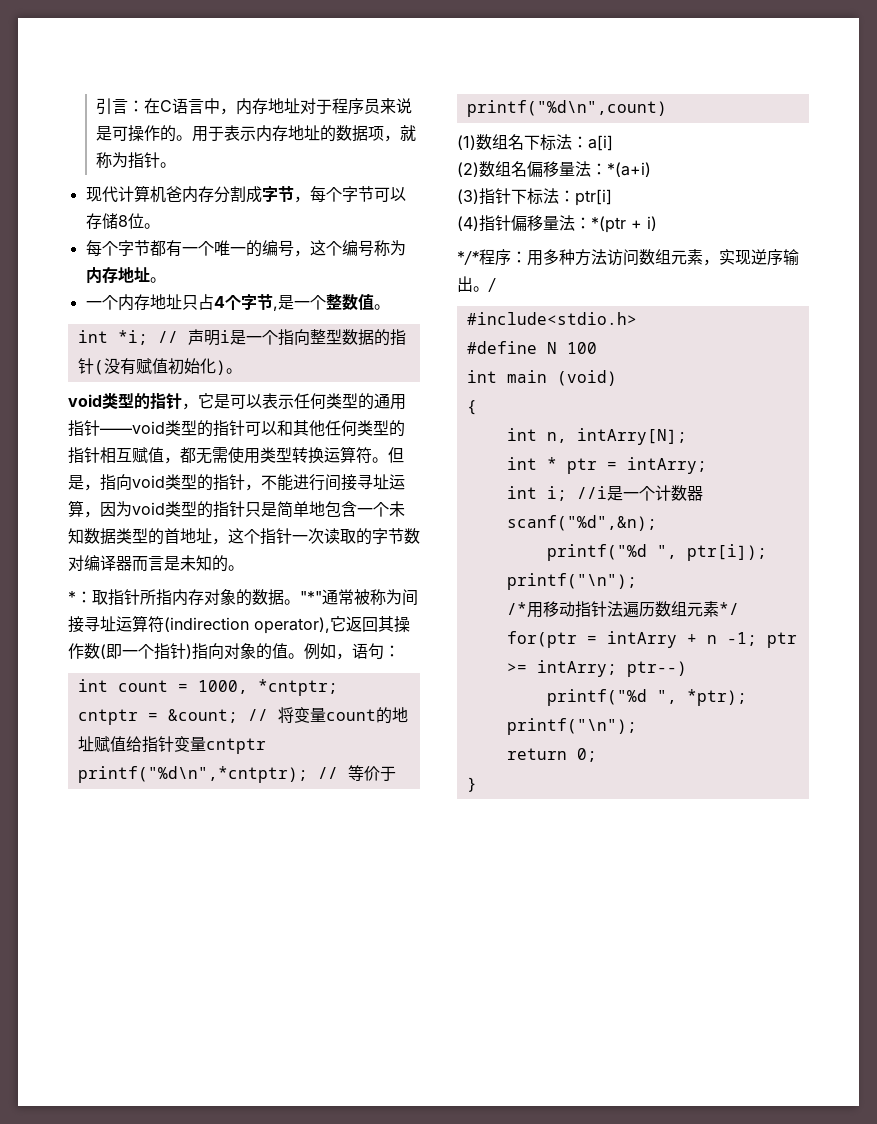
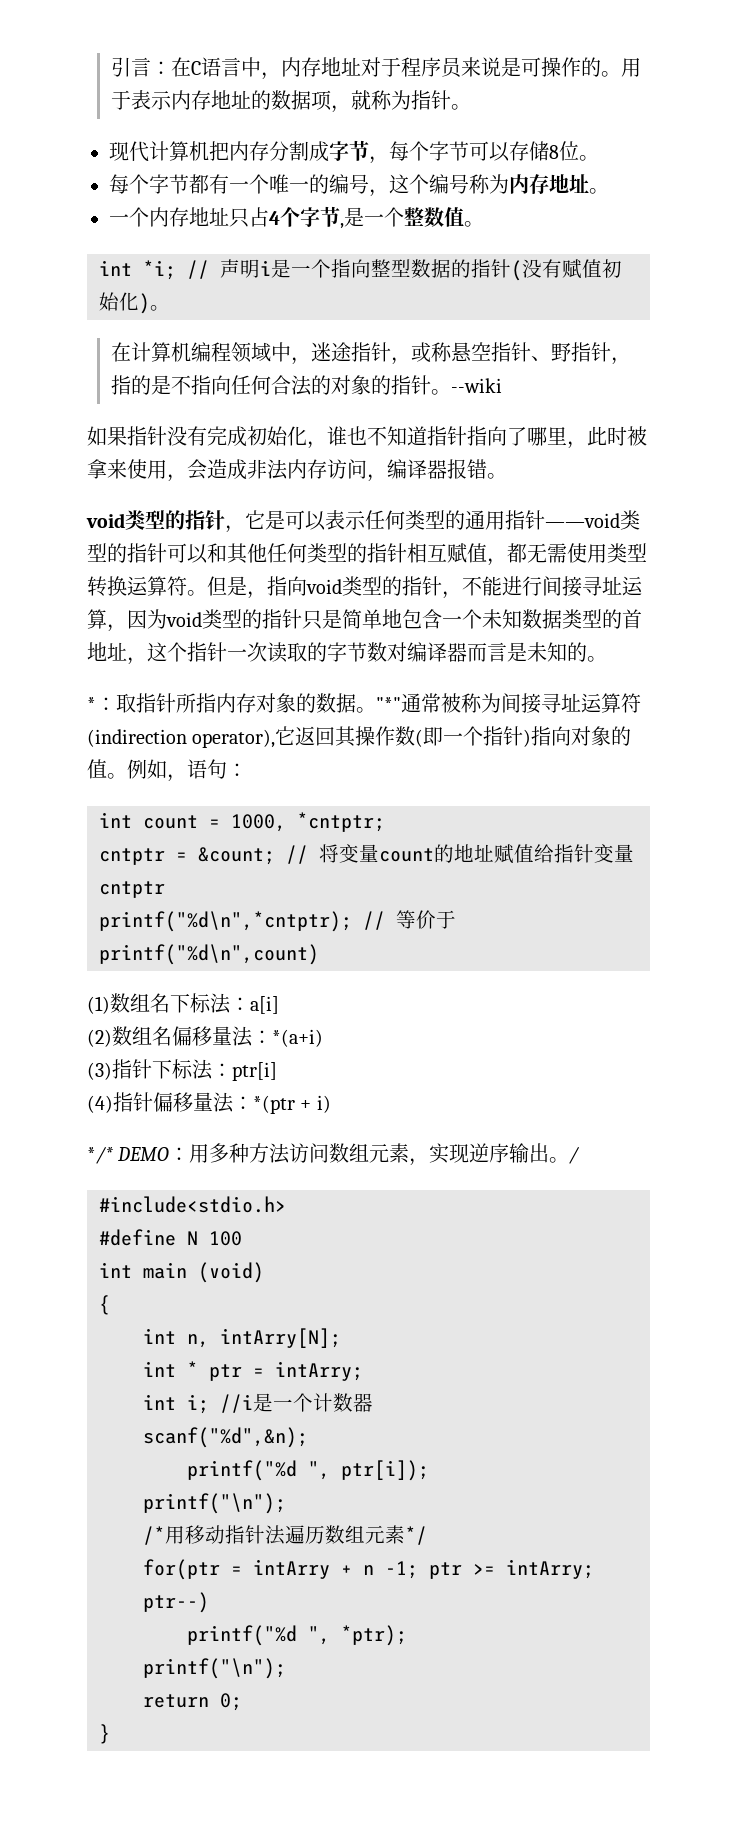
[165,186,182,202] 爸 -> [209,141,229,161] 把
(242, 371) none -> [111,342,632,365] [111,375,503,396] [87,426,647,449] [87,459,507,482] // 在计算机编程领域中，迷途指针，或称悬空指针、野指针，指的是不指向任何合法的对象的指针。--wiki // 如果指针没有完成初始化，谁也不知道指针指向了哪里，此时被拿来使用，会造成非法内存访问，编译器报错。
[479,249,511,266] 程序 -> [117,1147,170,1161] DEMO

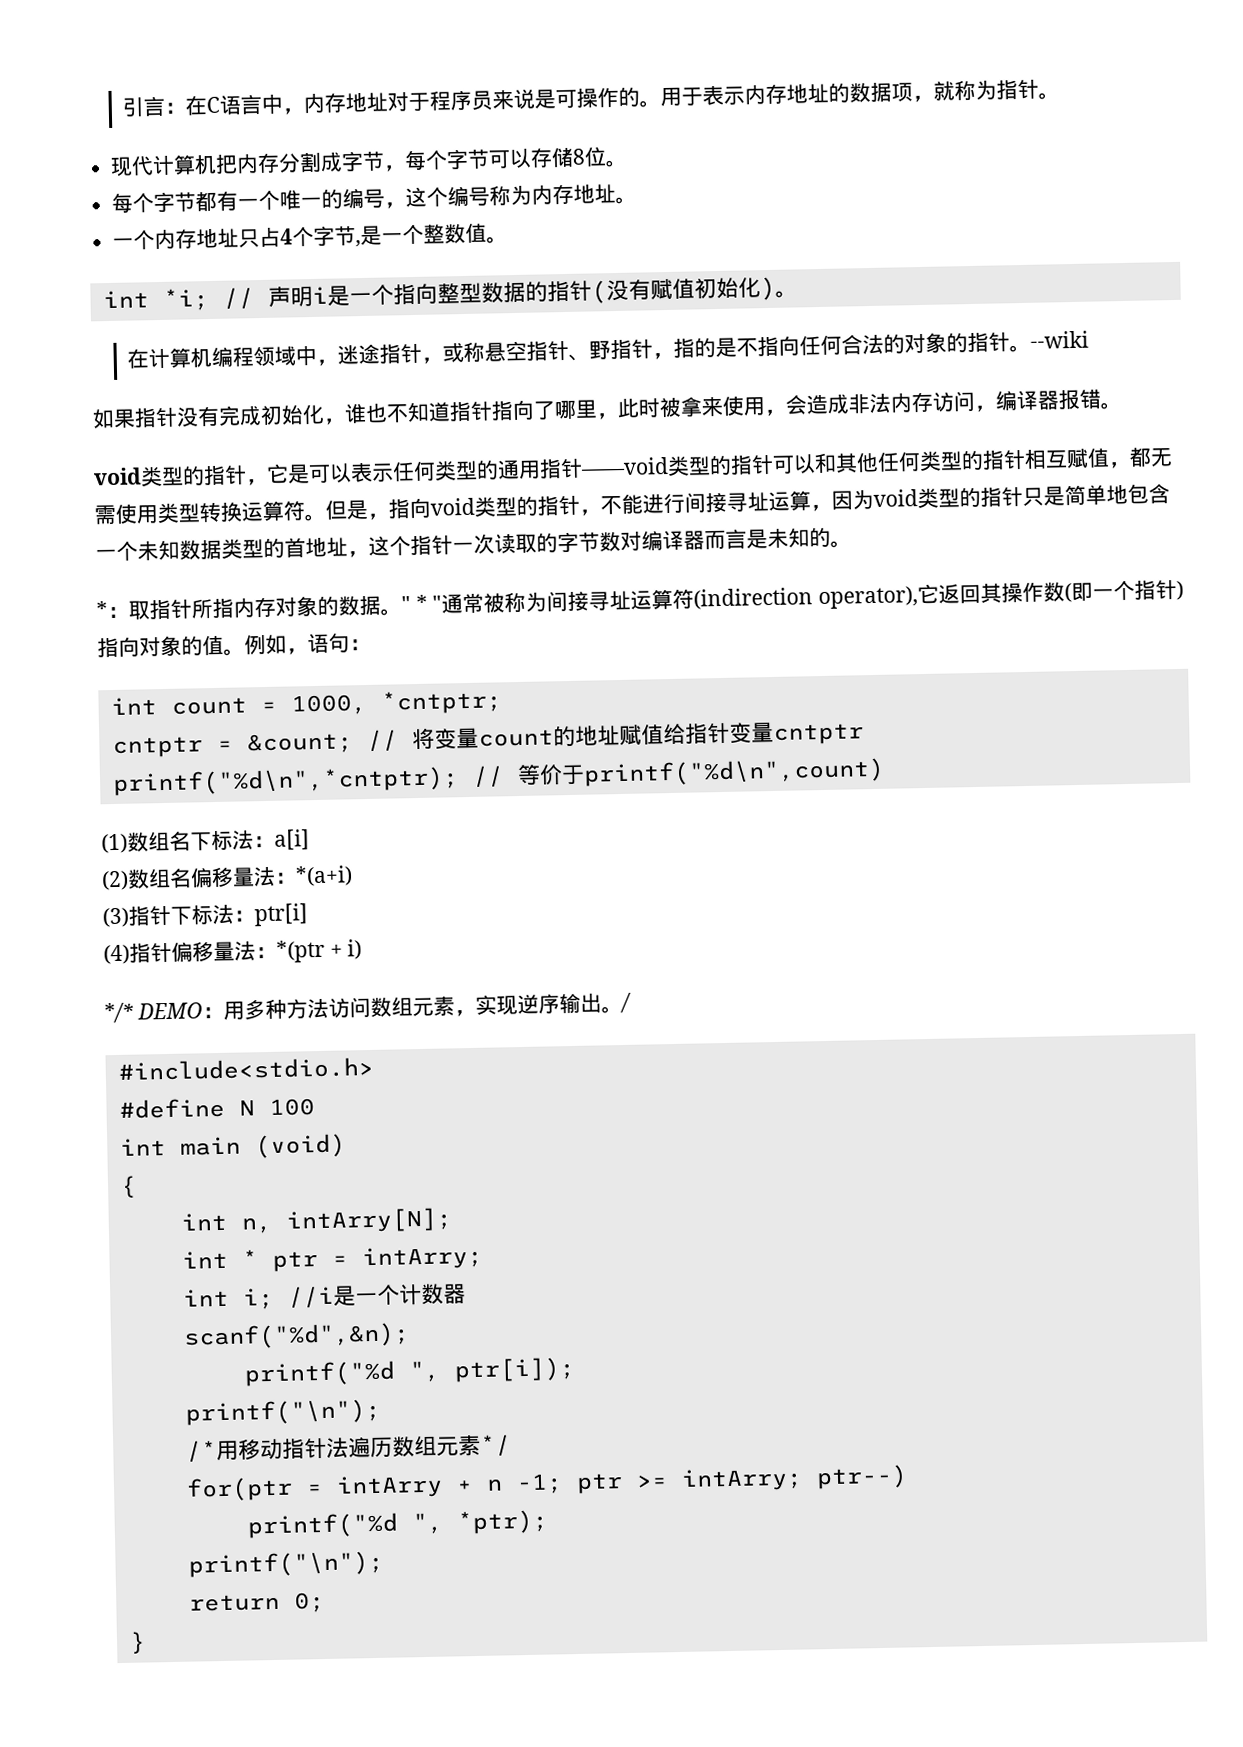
[376,697,401,711] "*" -> [401,594,443,613] " * "

